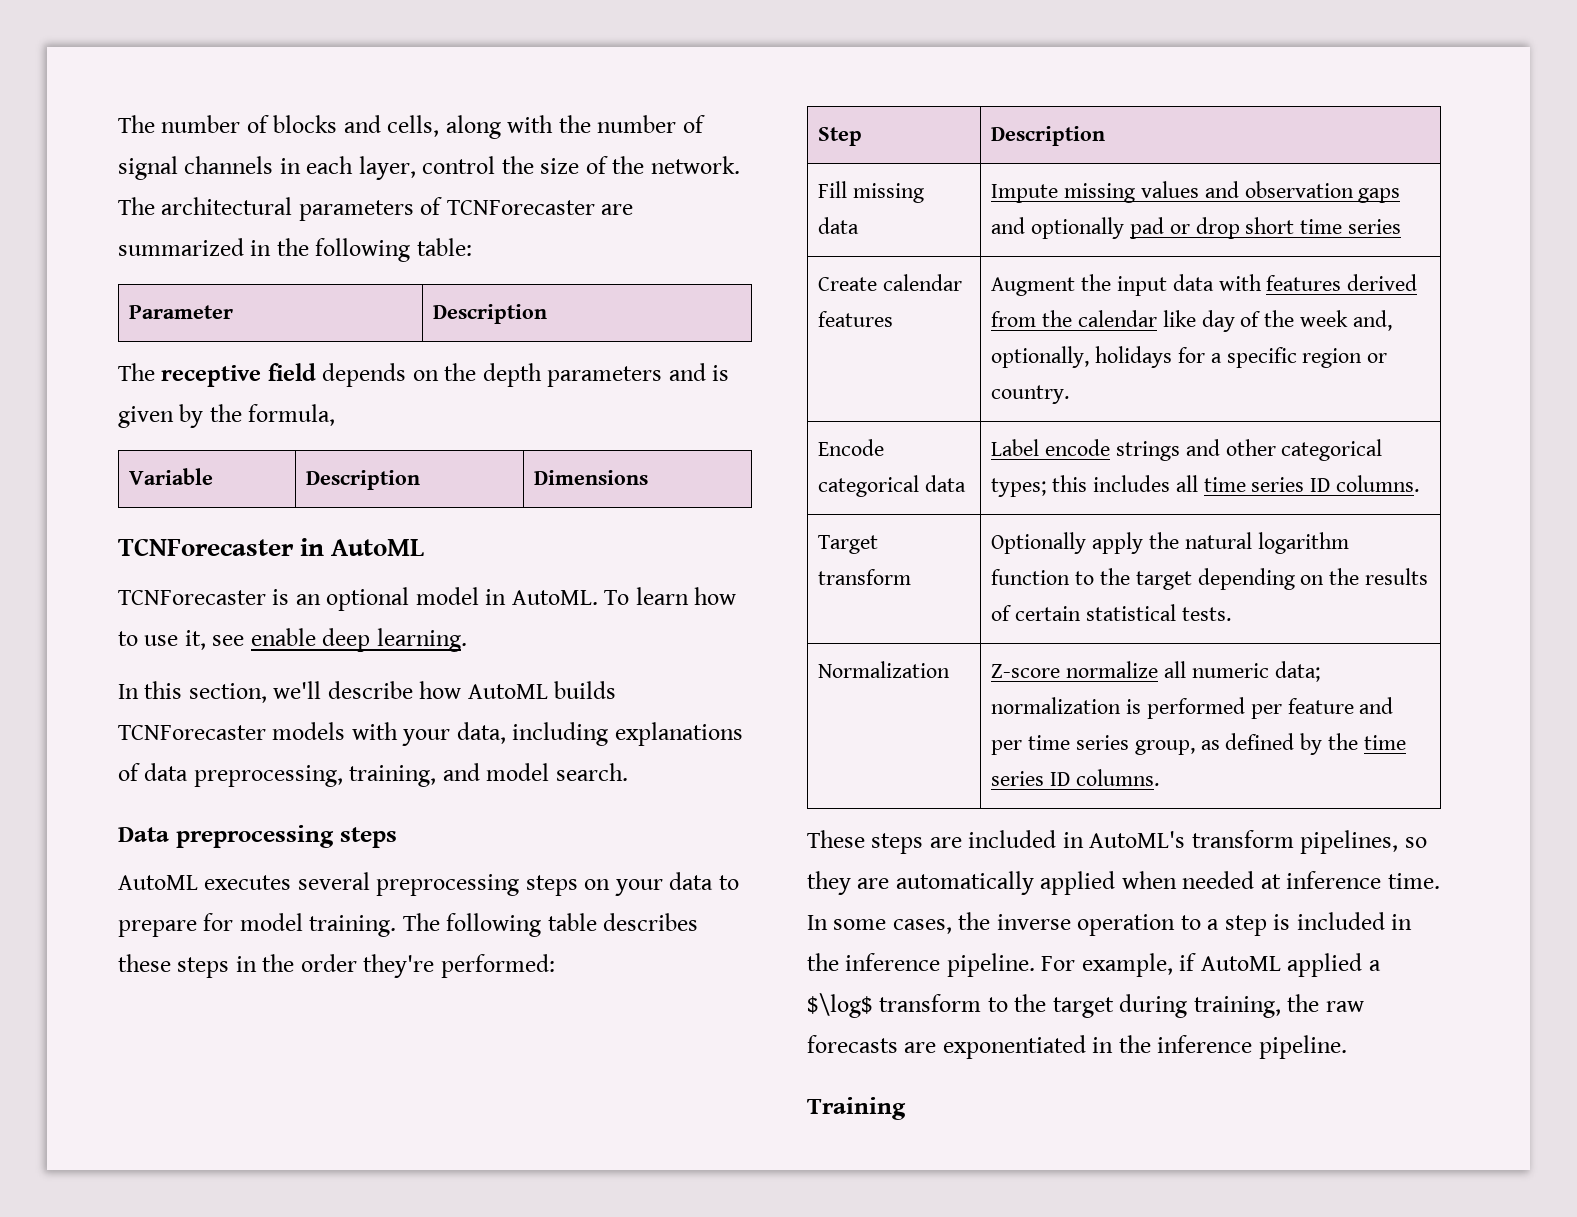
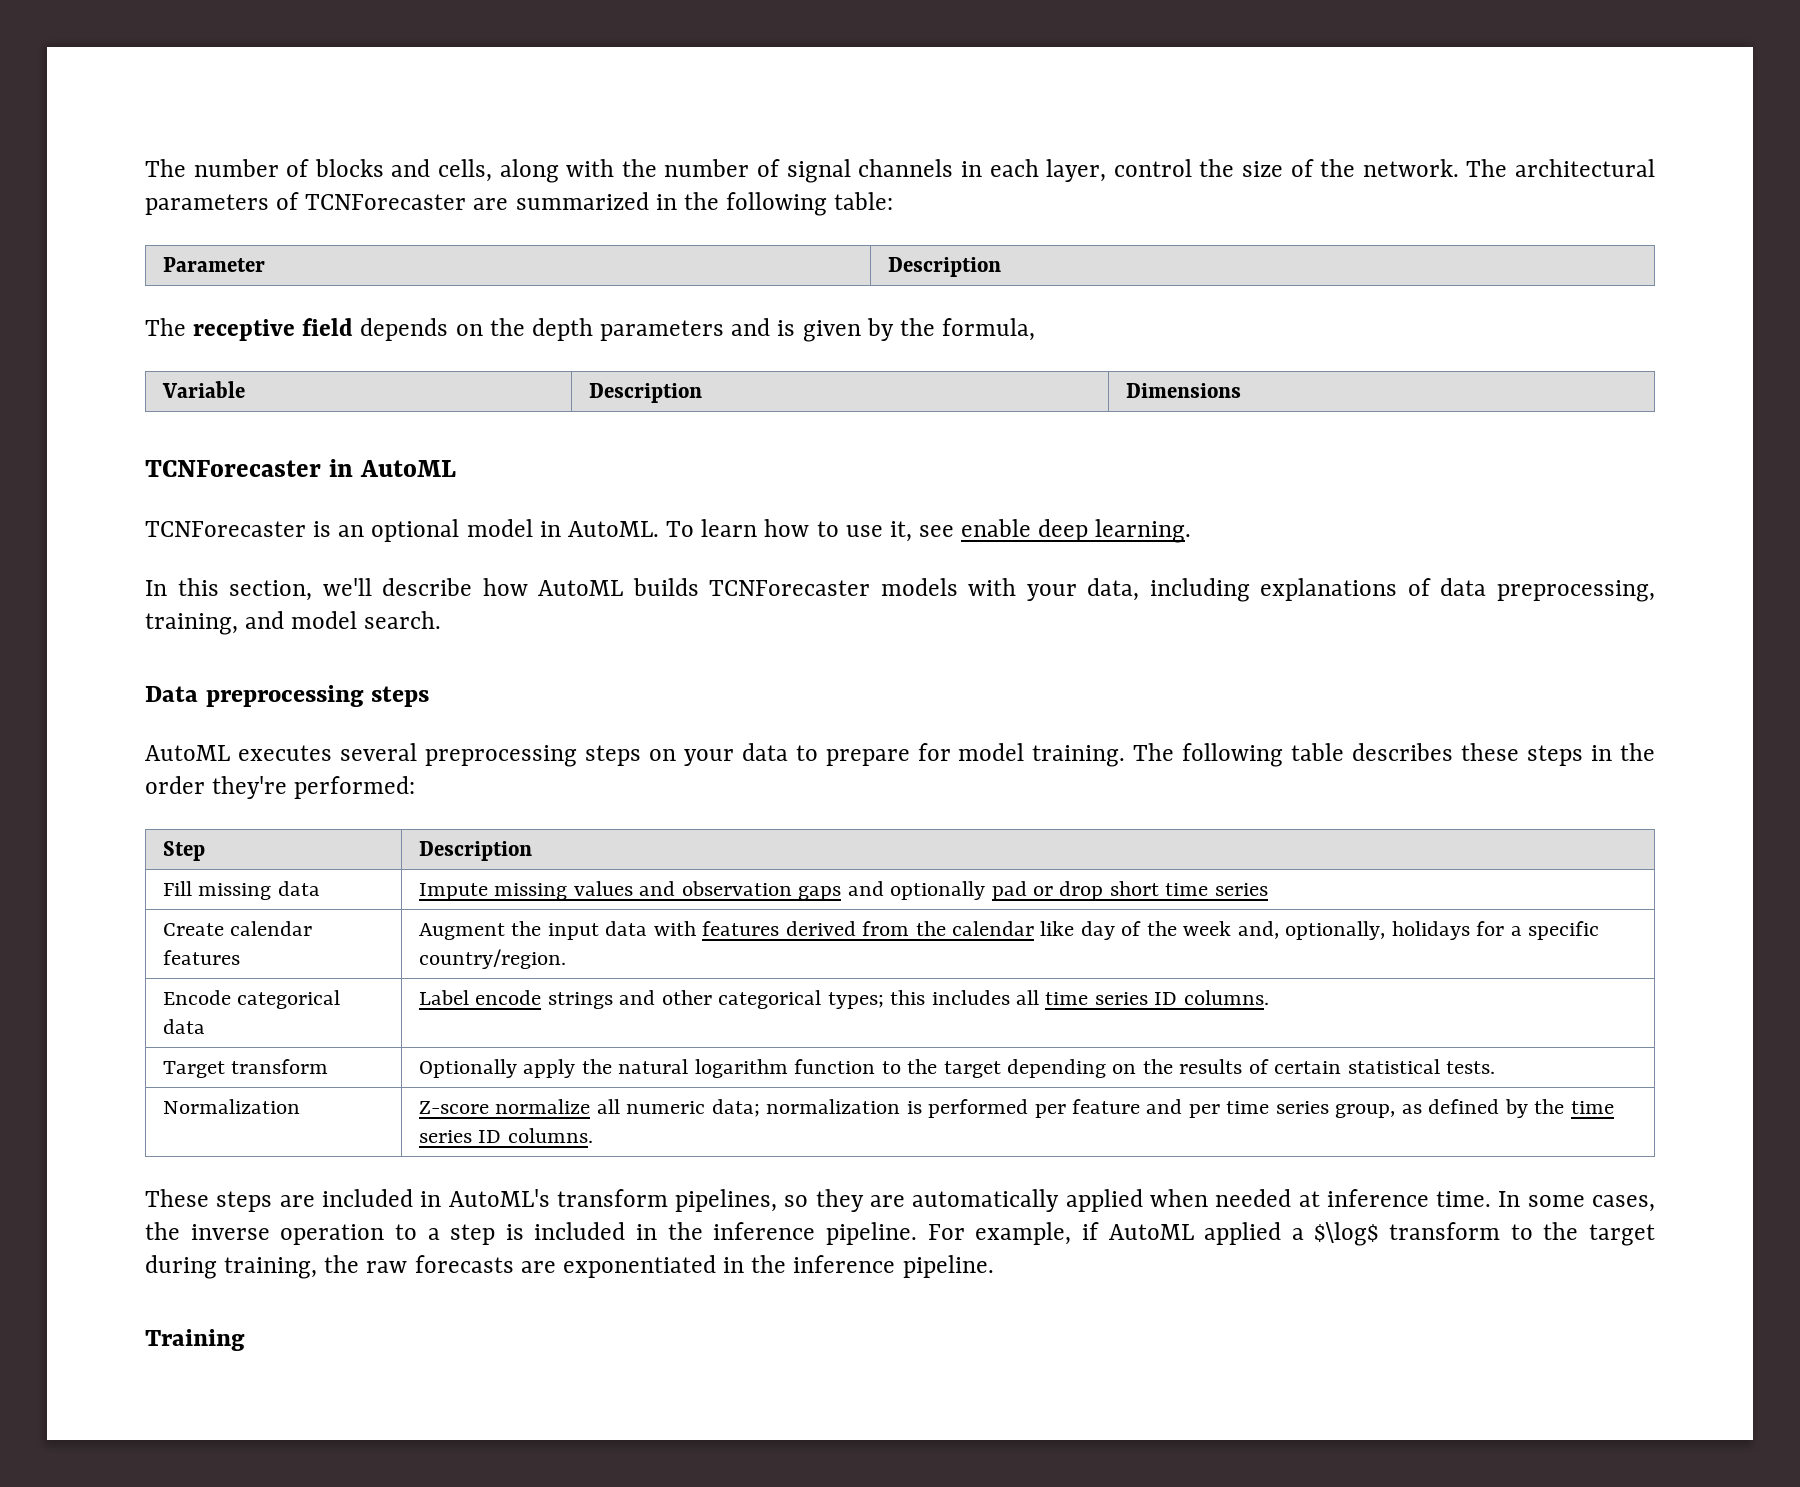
[1302,348,1388,368] [991,385,1070,404] region or country. -> [418,949,566,969] country/region.

